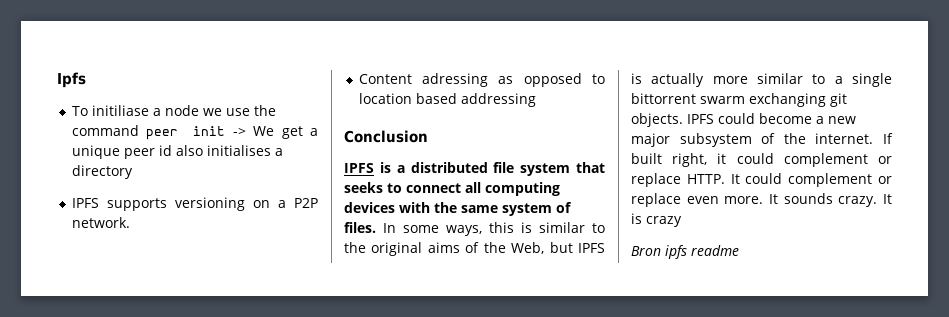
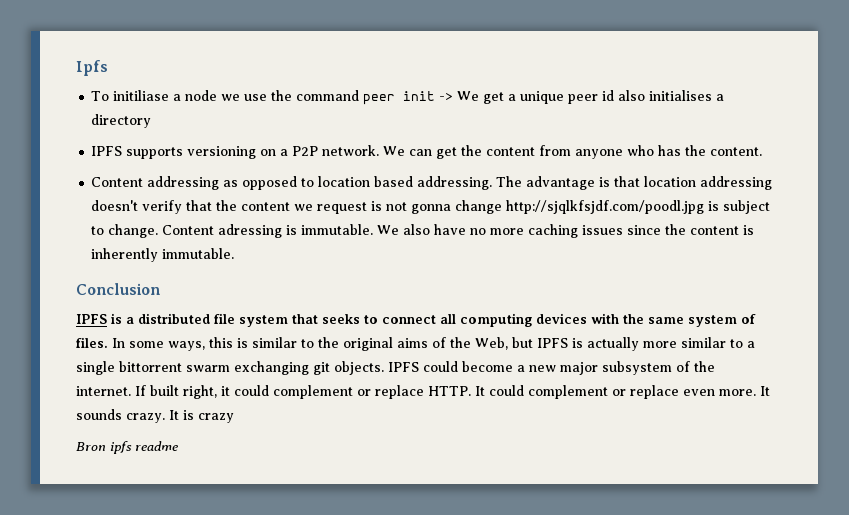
[358,73,489,87] // Content adressing -> [383,145,763,159] [91,176,220,190] We can get the content from anyone who has the content. // Content addressing
[460,93,536,107] addressing -> [417,176,773,190] [91,200,771,214] [91,224,755,238] [91,248,235,262] addressing. The advantage is that location addressing doesn't verify that the content we request is not gonna change http://sjqlkfsjdf.com/poodl.jpg is subject to change. Content adressing is immutable. We also have no more caching issues since the content is inherently immutable.

